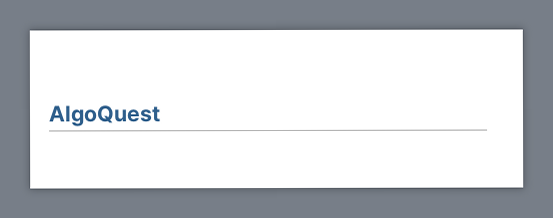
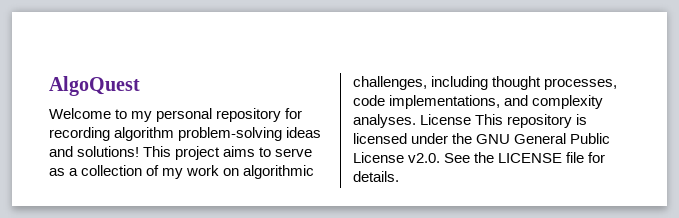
(161, 116) none -> [49,108,303,122] [49,127,322,141] [49,146,313,160] [49,165,315,179] [353,76,618,90] [353,95,604,109] [353,114,588,128] [353,133,611,144] [353,152,606,163] [353,171,399,182] // Welcome to my personal repository for recording algorithm problem-solving ideas and solutions! This project aims to serve as a collection of my work on algorithmic challenges, including thought processes, code implementations, and complexity analyses. License This repository is licensed under the GNU General Public License v2.0. See the LICENSE file for details.

